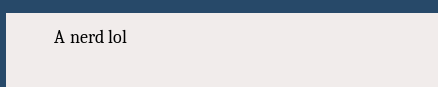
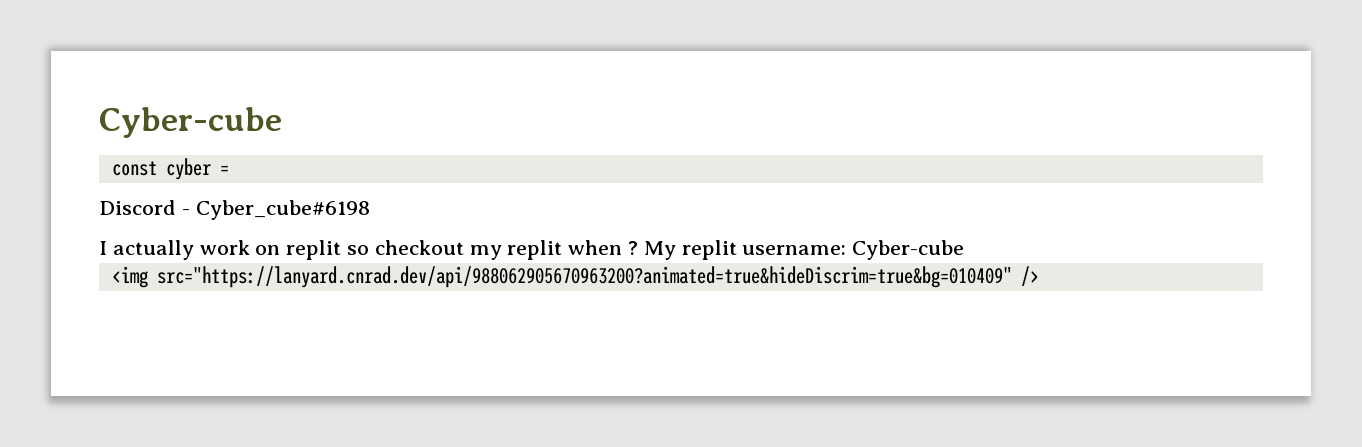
[54,29,128,43] A nerd lol -> [99,107,282,138] [111,158,229,180] [99,200,370,220] [99,240,965,260] [111,266,1039,288] Cyber-cube // const cyber = // Discord - Cyber_cube#6198 // I actually work on replit so checkout my replit when ? My replit username: Cyber-cube // <img src="https://lanyard.cnrad.dev/api/988062905670963200?animated=true&hideDiscrim=true&bg=010409" />

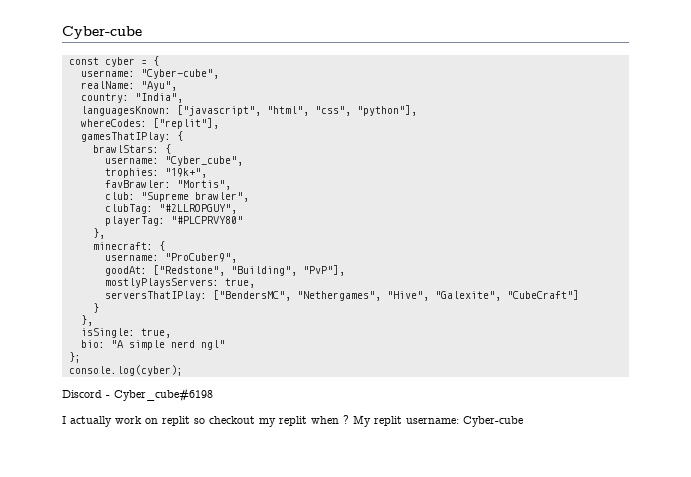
(229, 170) none -> [152,56,159,66] [80,69,219,79] [80,81,177,91] [80,93,183,103] [80,105,417,116] [80,118,219,129] [80,131,183,142] [92,144,171,154] [104,156,243,166] [104,168,207,178] [104,180,231,190] [104,192,249,202] [104,204,237,214] [104,216,243,226] [92,228,105,239] [92,241,165,251] [104,253,237,263] [104,265,345,276] [104,278,255,288] [104,290,579,301] [92,303,99,313] [80,315,93,326] [80,328,171,338] [80,340,225,350] [68,352,81,363] [68,365,183,376] { // username: "Cyber-cube", // realName: "Ayu", // country: "India", // languagesKnown: ["javascript", "html", "css", "python"], // whereCodes: ["replit"], // gamesThatIPlay: { // brawlStars: { // username: "Cyber_cube", // trophies: "19k+", // favBrawler: "Mortis", // club: "Supreme brawler", // clubTag: "#2LLROPGUY", // playerTag: "#PLCPRVY80" // }, // minecraft: { // username: "ProCuber9", // goodAt: ["Redstone", "Building", "PvP"], // mostlyPlaysServers: true, // serversThatIPlay: ["BendersMC", "Nethergames", "Hive", "Galexite", "CubeCraft"] // } // }, // isSingle: true, // bio: "A simple nerd ngl" // }; // console.log(cyber);
[111,266,1039,288] // <img src="https://lanyard.cnrad.dev/api/988062905670963200?animated=true&hideDiscrim=true&bg=010409" /> -> (523, 421) none

